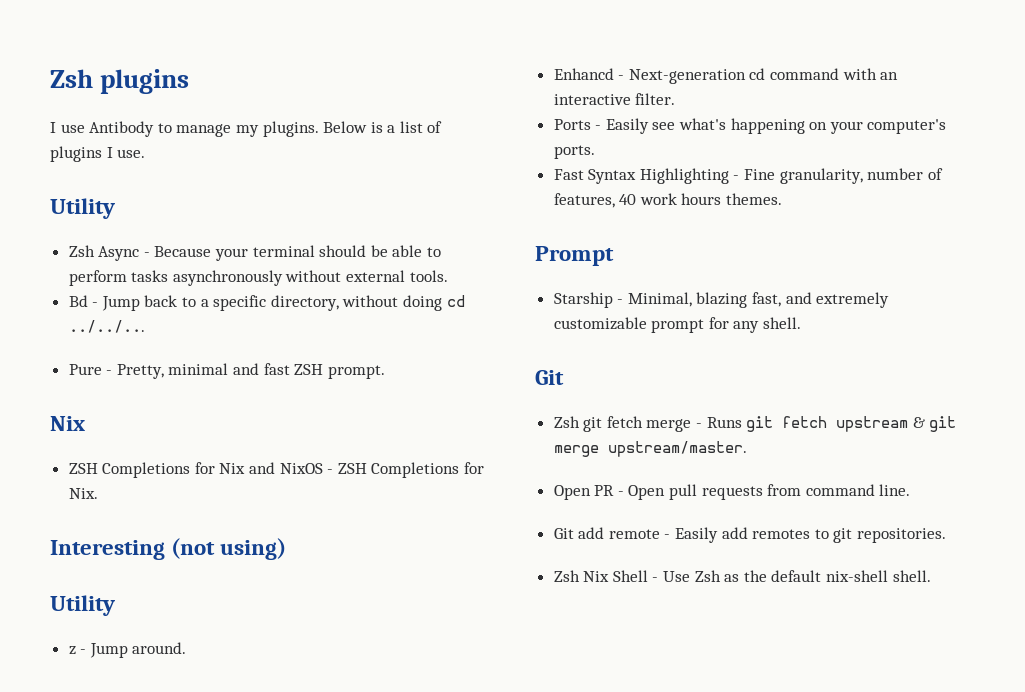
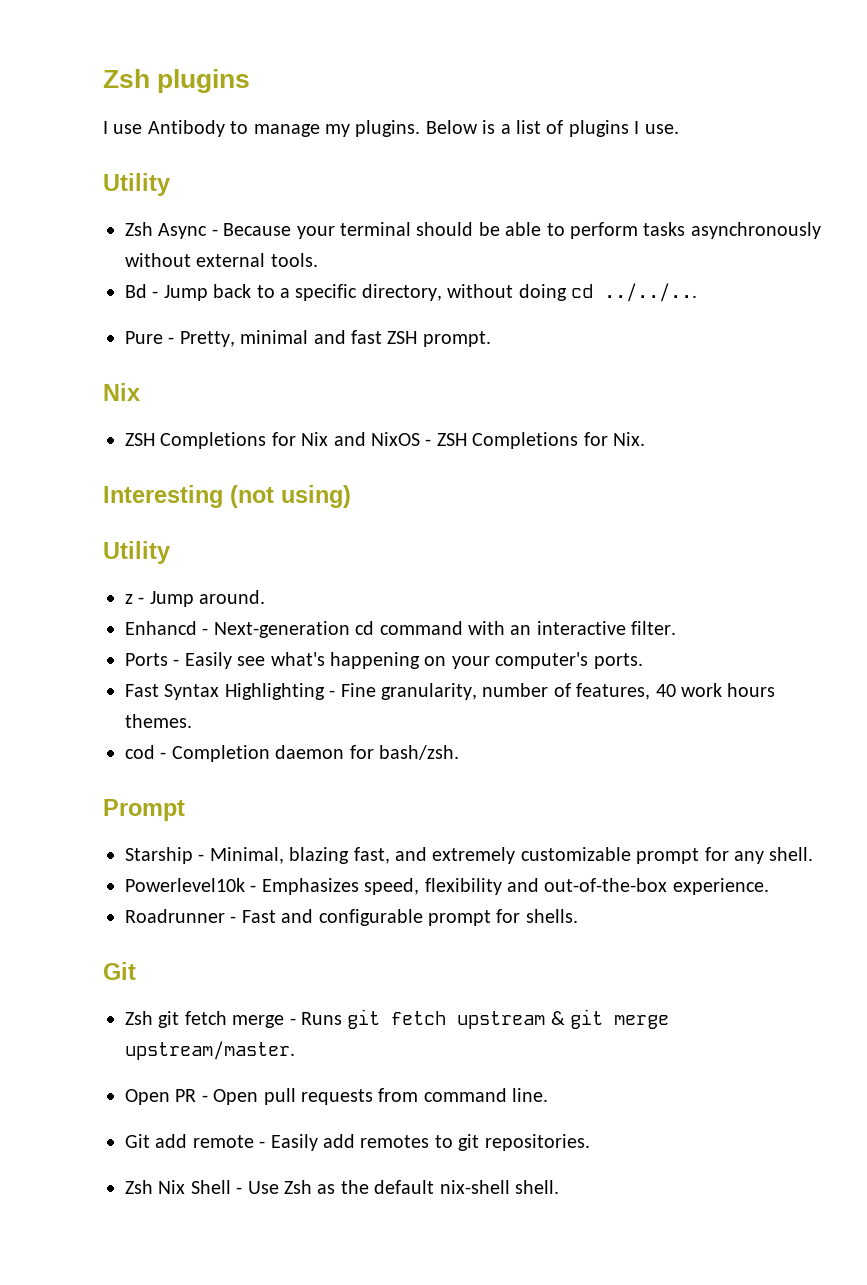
(783, 199) none -> [125,745,459,762] // cod - Completion daemon for bash/zsh.
(802, 323) none -> [125,878,769,895] [125,909,578,926] // Powerlevel10k - Emphasizes speed, flexibility and out-of-the-box experience. // Roadrunner - Fast and configurable prompt for shells.

